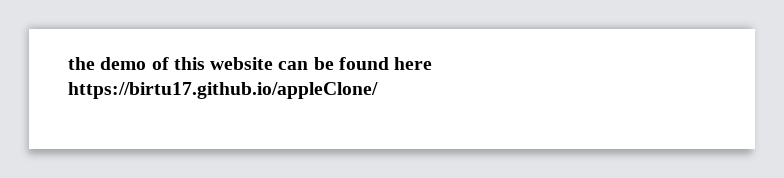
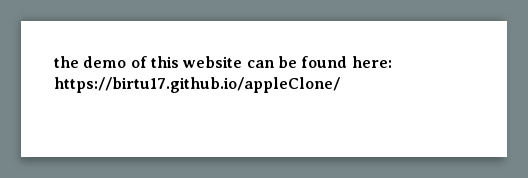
[394,57,433,70] here -> [351,56,392,68] here:

